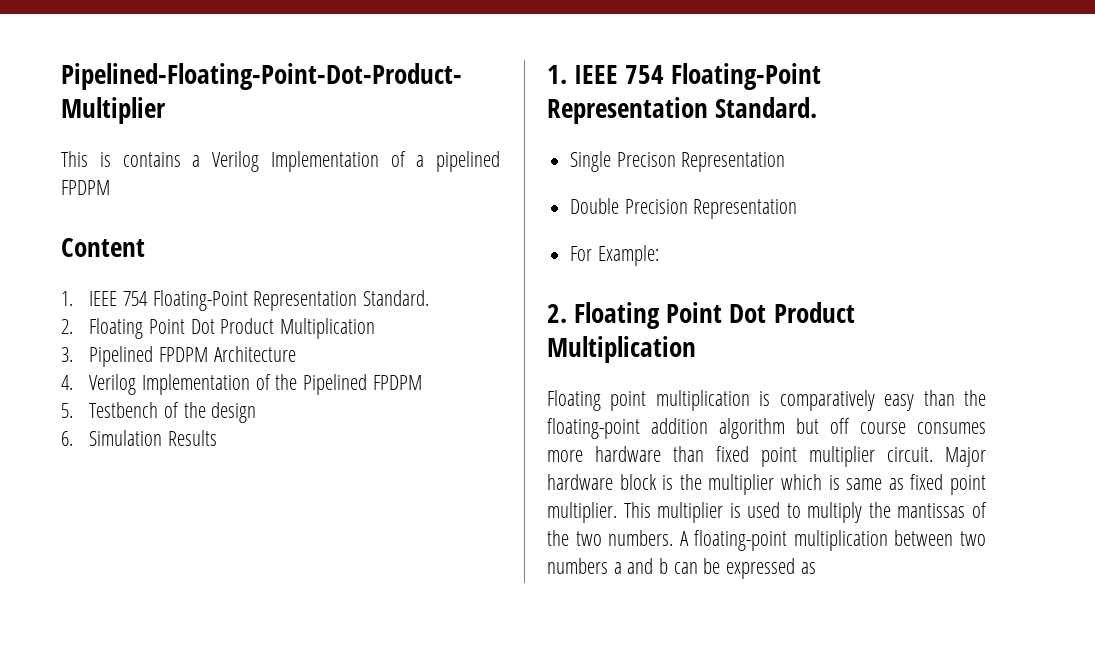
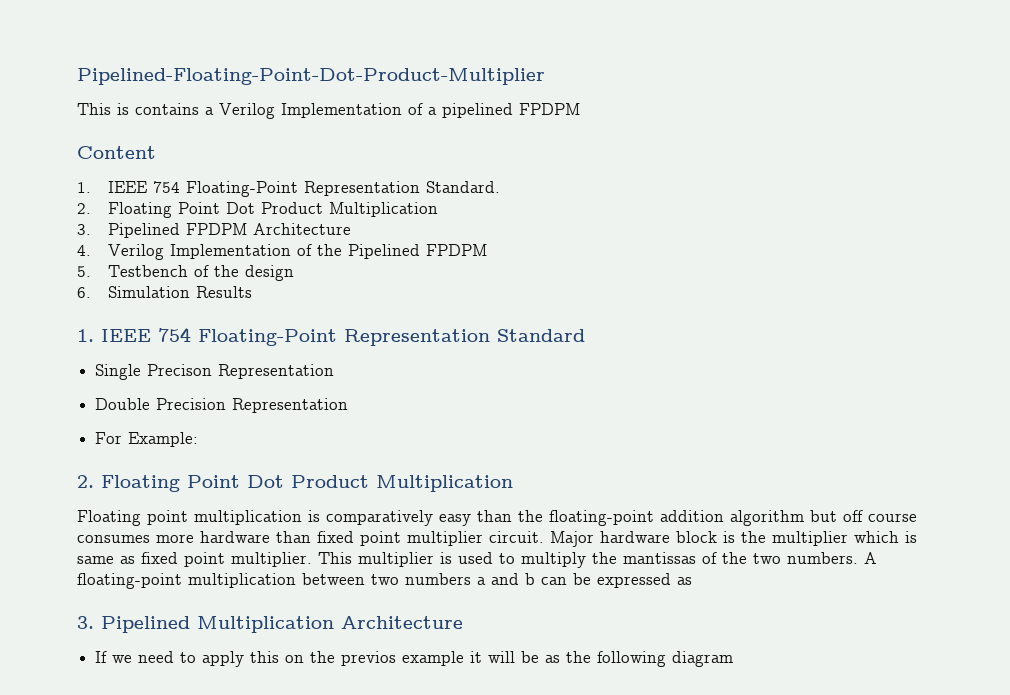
[715,97,818,118] Standard. -> [497,329,585,342] Standard
(816, 568) none -> [77,616,463,633] [95,651,734,667] // 3. Pipelined Multiplication Architecture // If we need to apply this on the previos example it will be as the following diagram

